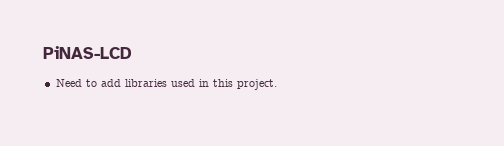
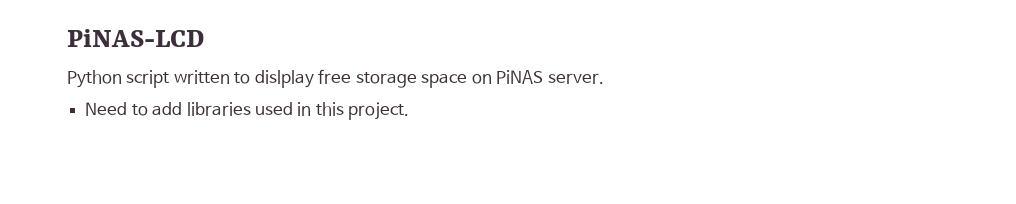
(132, 52) none -> [67,69,604,88] // Python script written to dislplay free storage space on PiNAS server.

